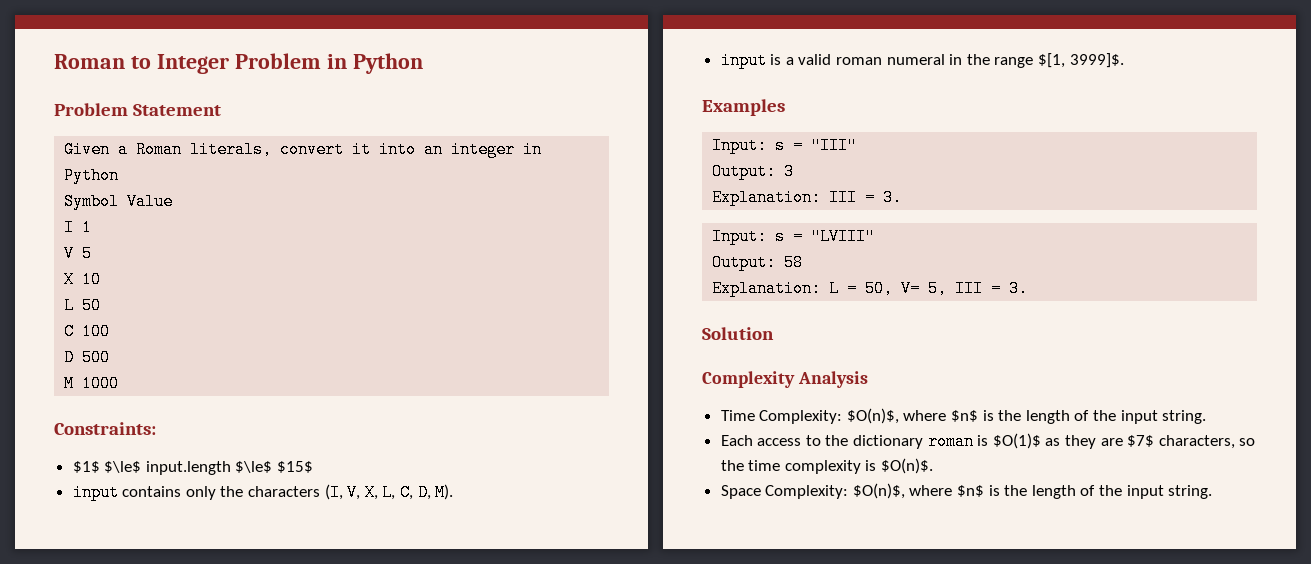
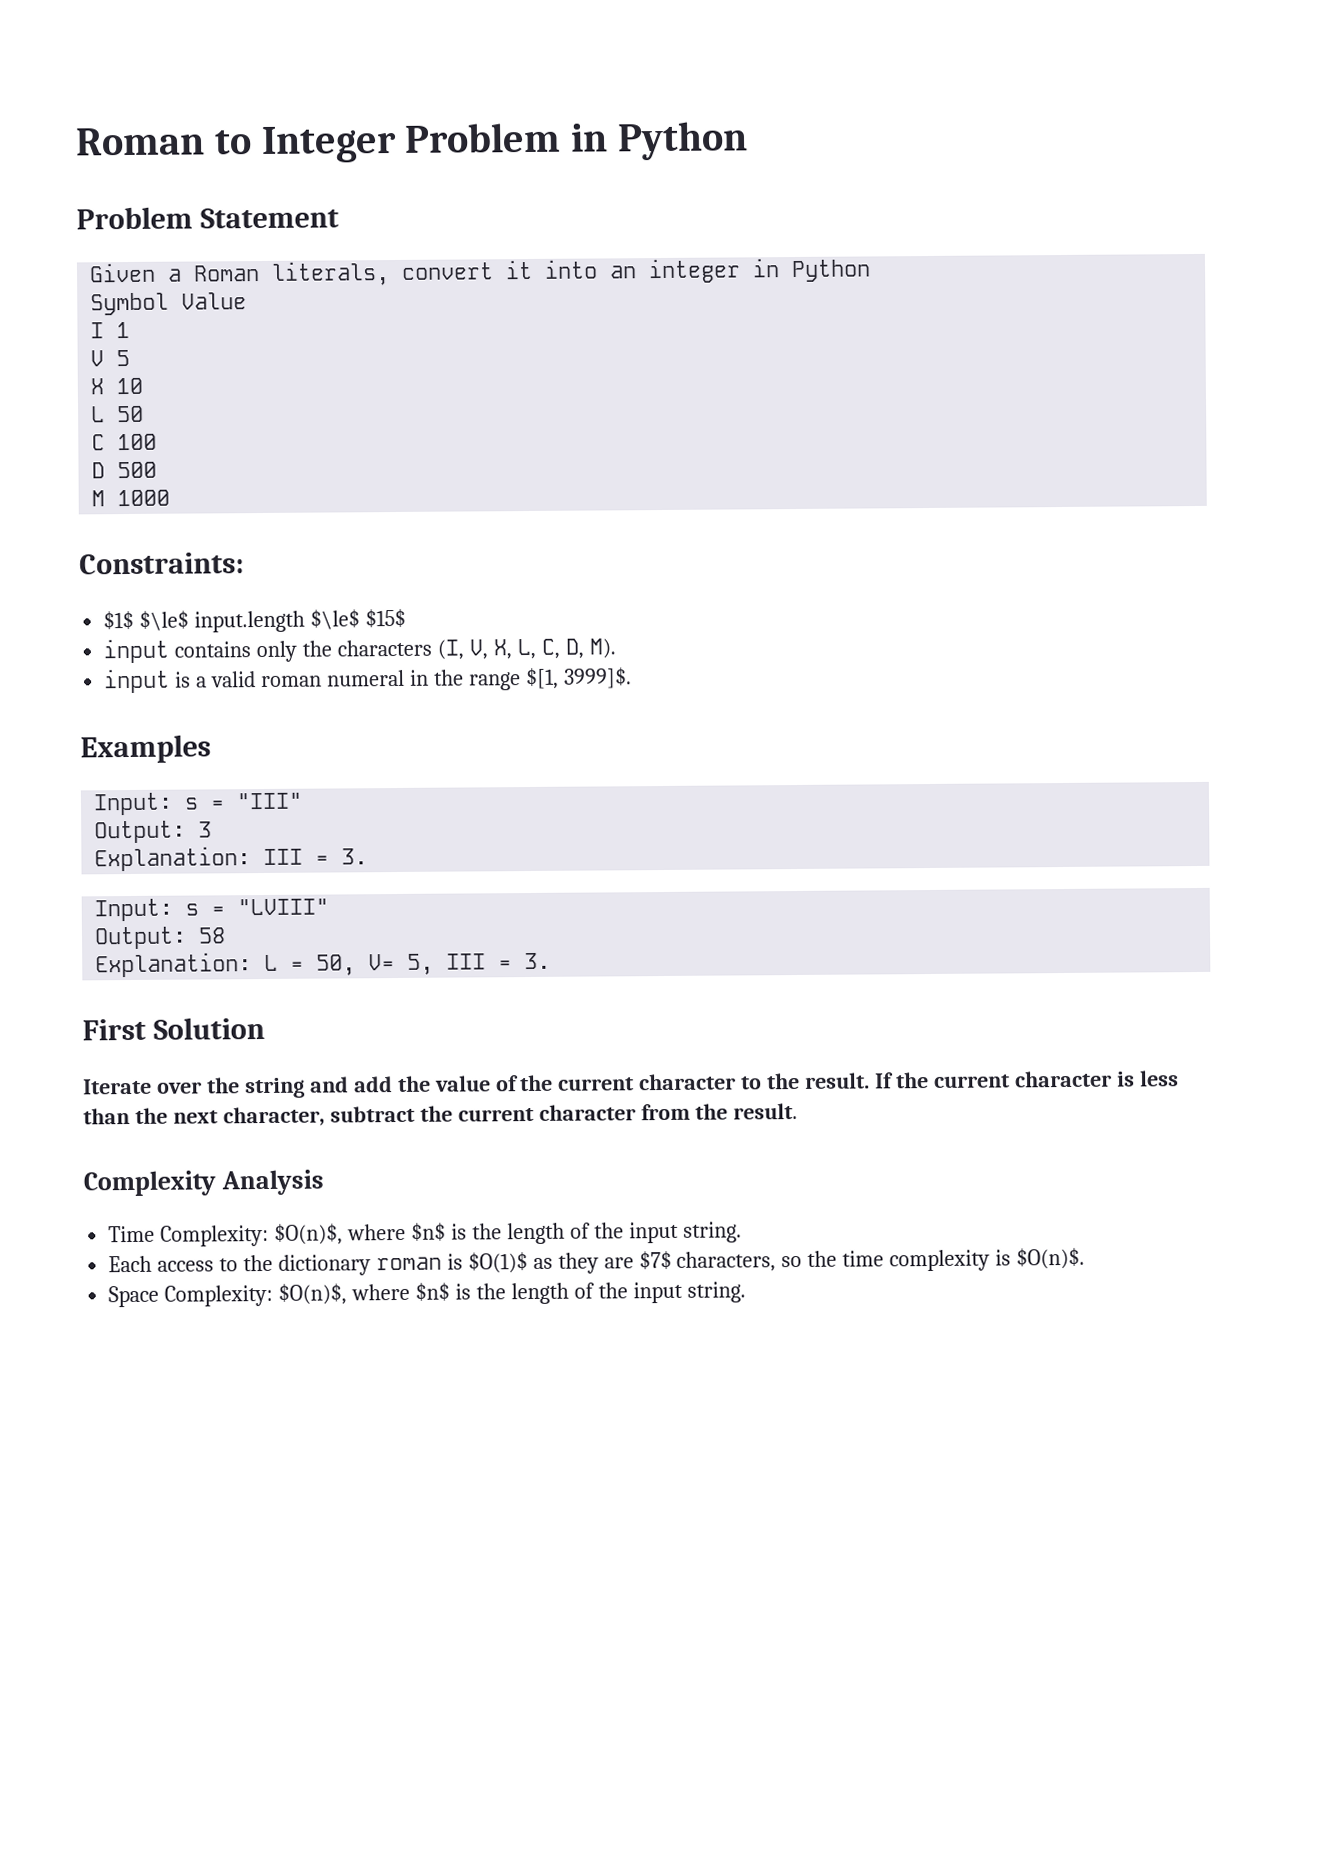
(1029, 288) none -> [82,1018,146,1041] First
(774, 333) none -> [83,1070,1179,1099] [83,1102,799,1127] // Iterate over the string and add the value of the current character to the result. If the current character is less than the next character, subtract the current character from the result.

